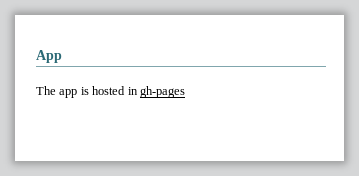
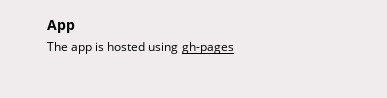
[127,87,138,95] in -> [148,42,179,54] using

